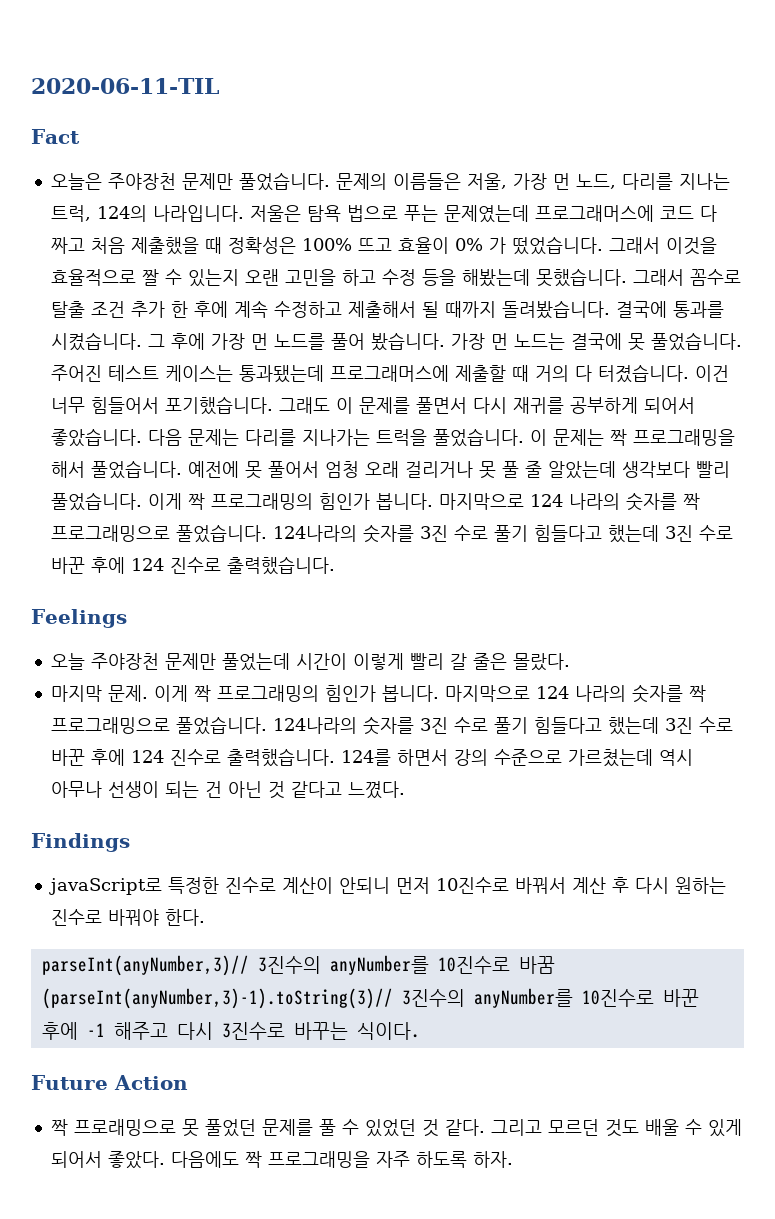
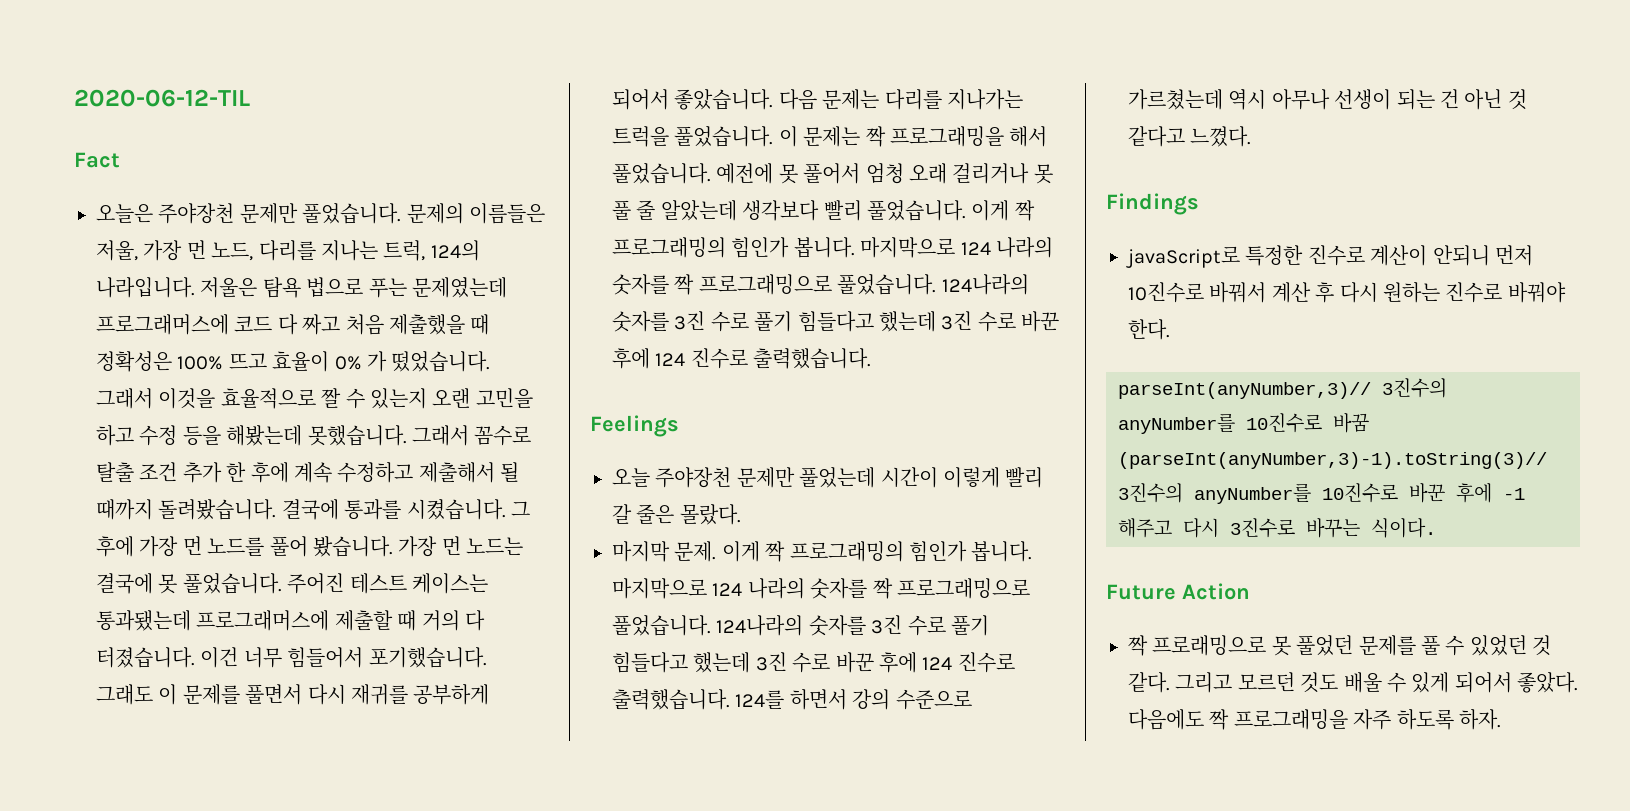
[31,78,219,94] 2020-06-11-TIL -> [74,89,250,107] 2020-06-12-TIL

